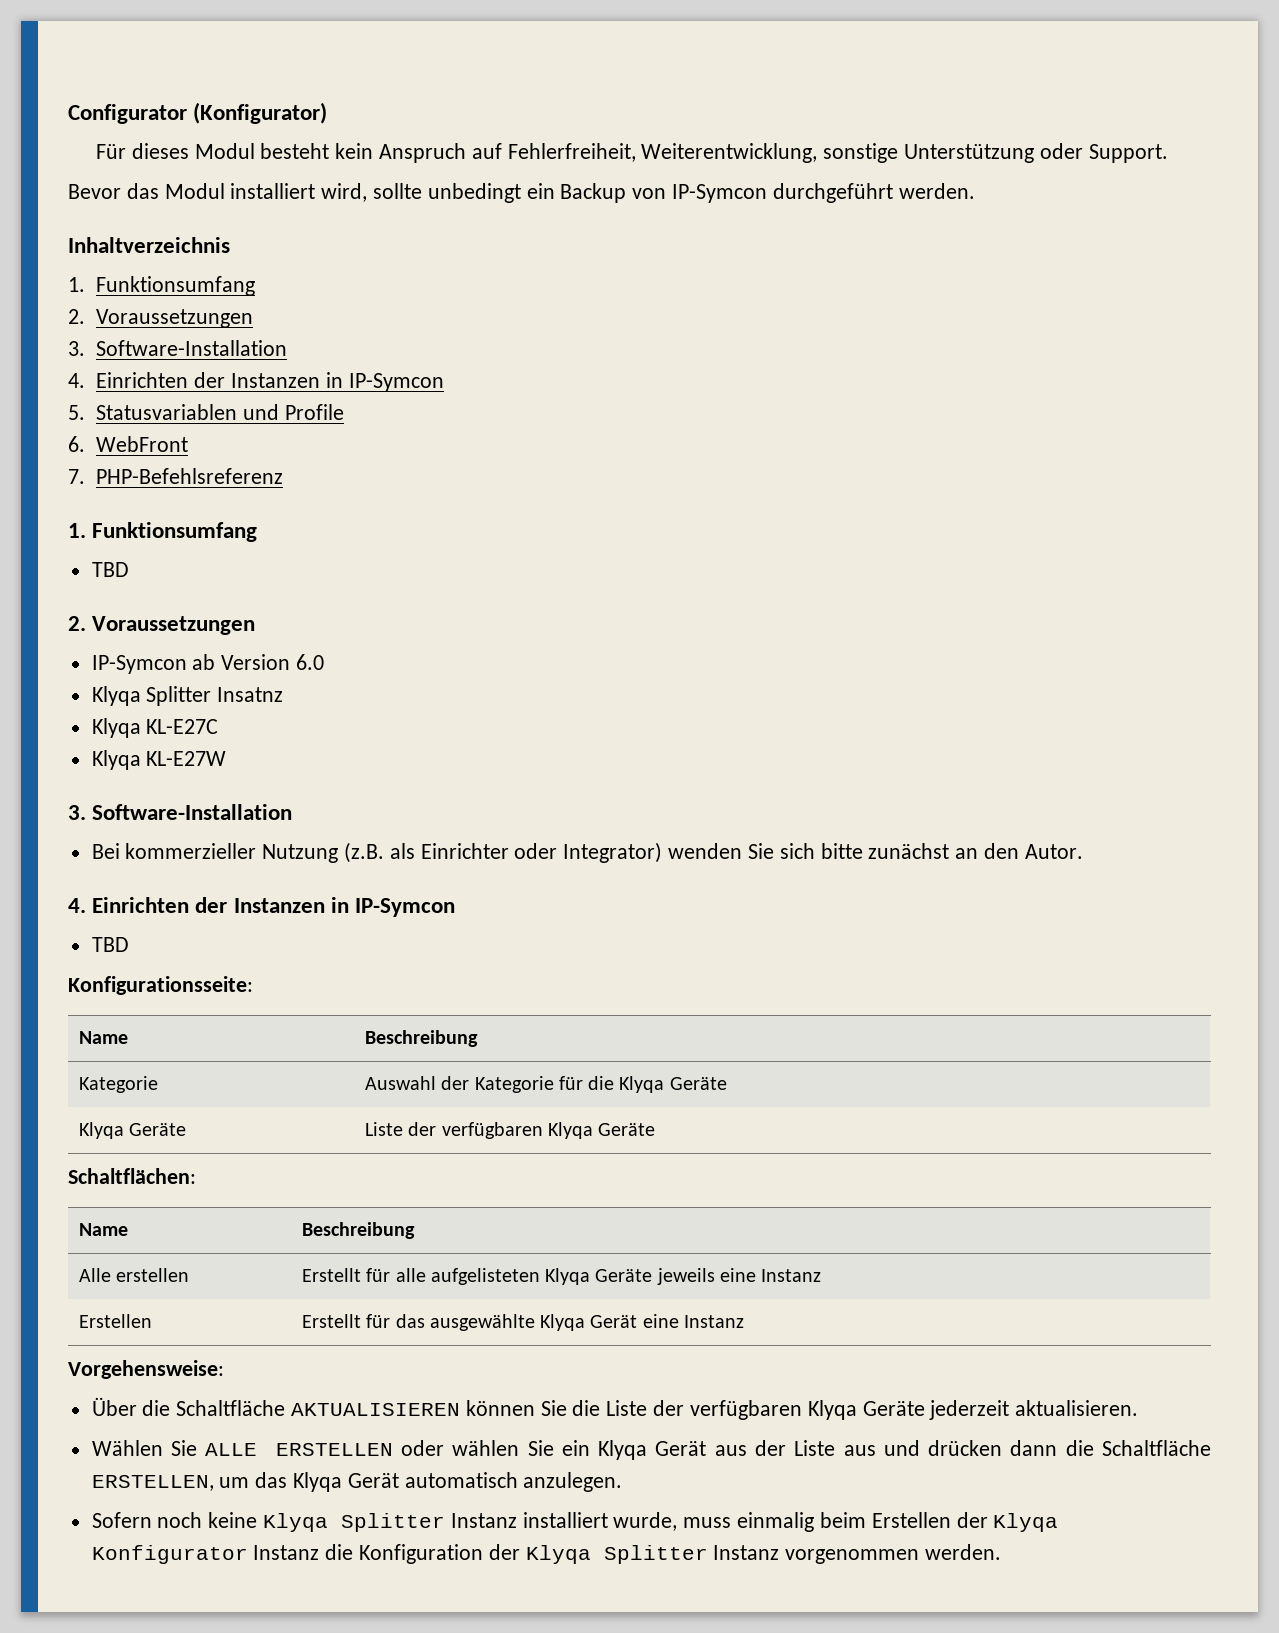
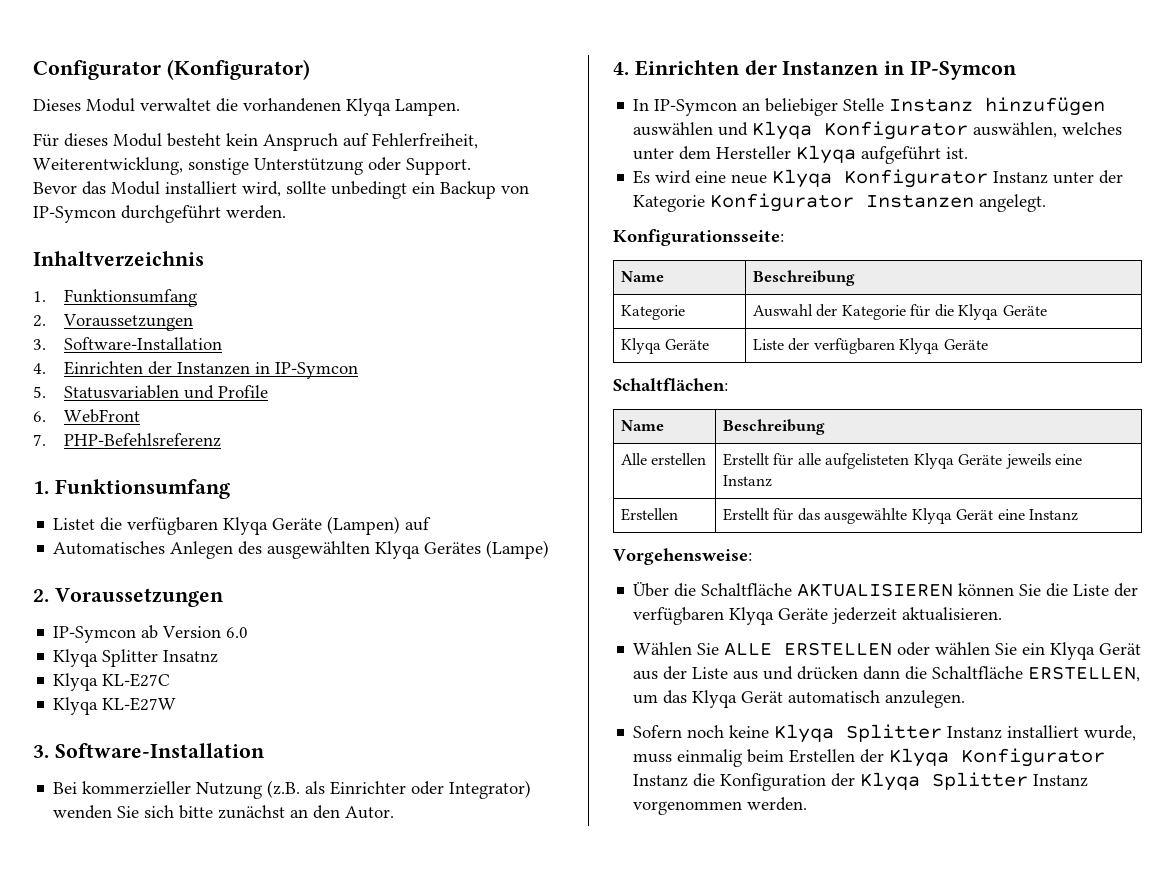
(328, 113) none -> [33,98,460,116] // Dieses Modul verwaltet die vorhandenen Klyqa Lampen.
[91,562,129,577] TBD -> [53,516,432,535] [53,540,550,559] Listet die verfügbaren Klyqa Geräte (Lampen) auf // Automatisches Anlegen des ausgewählten Klyqa Gerätes (Lampe)
[91,937,129,952] TBD -> [633,97,1106,116] [633,121,1123,140] [633,145,969,164] [633,169,1124,188] [633,193,1047,212] In IP-Symcon an beliebiger Stelle Instanz hinzufügen auswählen und Klyqa Konfigurator auswählen, welches unter dem Hersteller Klyqa aufgeführt ist. // Es wird eine neue Klyqa Konfigurator Instanz unter der Kategorie Konfigurator Instanzen angelegt.

